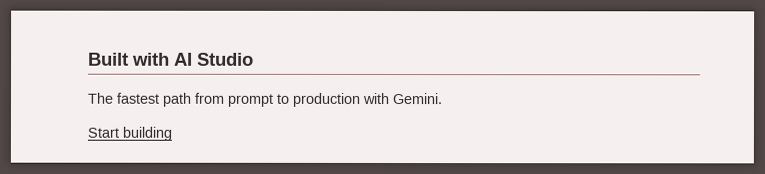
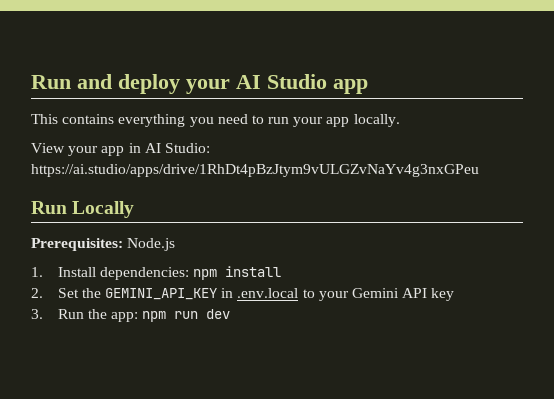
[88,52,254,66] [87,92,442,107] [87,126,172,141] Built with AI Studio // The fastest path from prompt to production with Gemini. // Start building -> [31,74,368,94] [31,114,400,127] [31,143,210,156] [31,164,479,177] [31,201,135,218] [31,238,176,251] [31,266,282,280] [31,288,455,301] [31,309,231,322] Run and deploy your AI Studio app // This contains everything you need to run your app locally. // View your app in AI Studio: https://ai.studio/apps/drive/1RhDt4pBzJtym9vULGZvNaYv4g3nxGPeu // Run Locally // Prerequisites: Node.js // 1. Install dependencies: npm install // 2. Set the GEMINI_API_KEY in .env.local to your Gemini API key // 3. Run the app: npm run dev

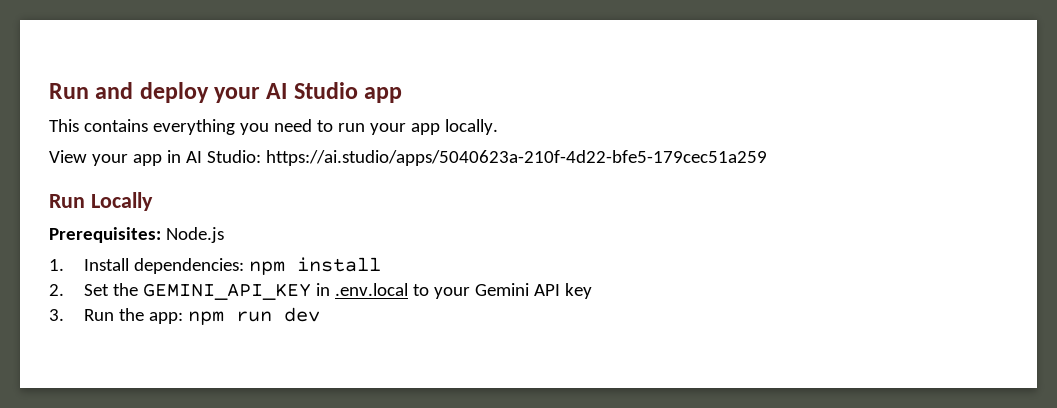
[31,164,479,177] https://ai.studio/apps/drive/1RhDt4pBzJtym9vULGZvNaYv4g3nxGPeu -> [265,150,767,166] https://ai.studio/apps/5040623a-210f-4d22-bfe5-179cec51a259

